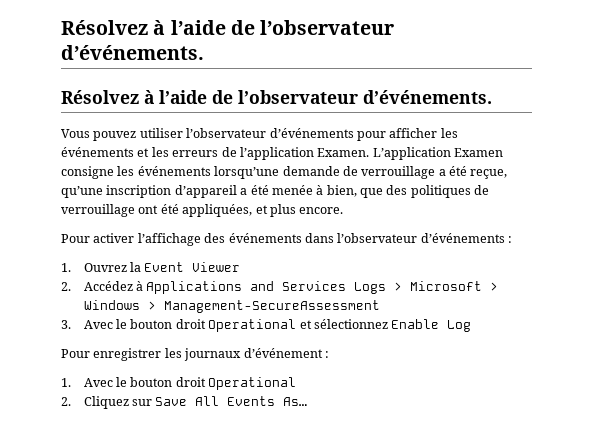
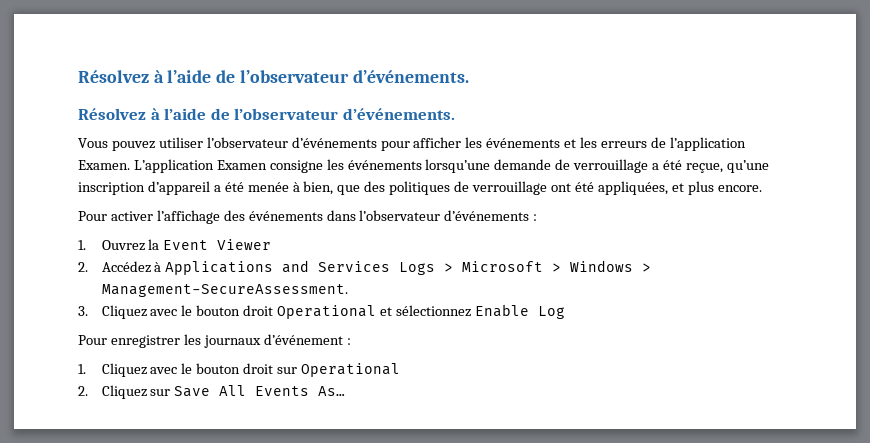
[163,300,380,313] Management-SecureAssessment -> [101,284,348,297] Management-SecureAssessment.
[83,320,113,329] Avec -> [101,305,178,319] Cliquez avec
[83,377,206,387] Avec le bouton droit -> [101,363,298,377] Cliquez avec le bouton droit sur

